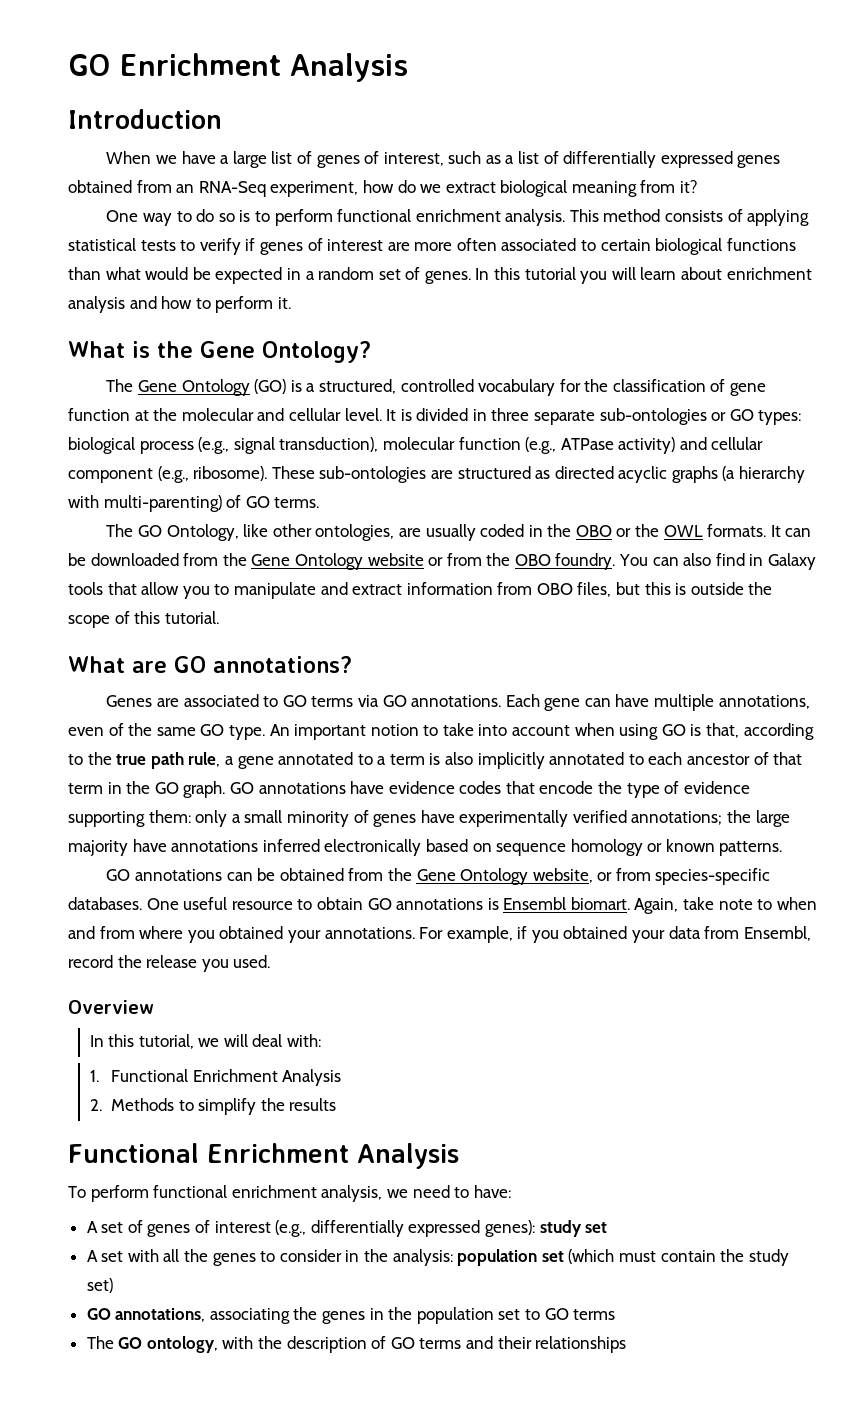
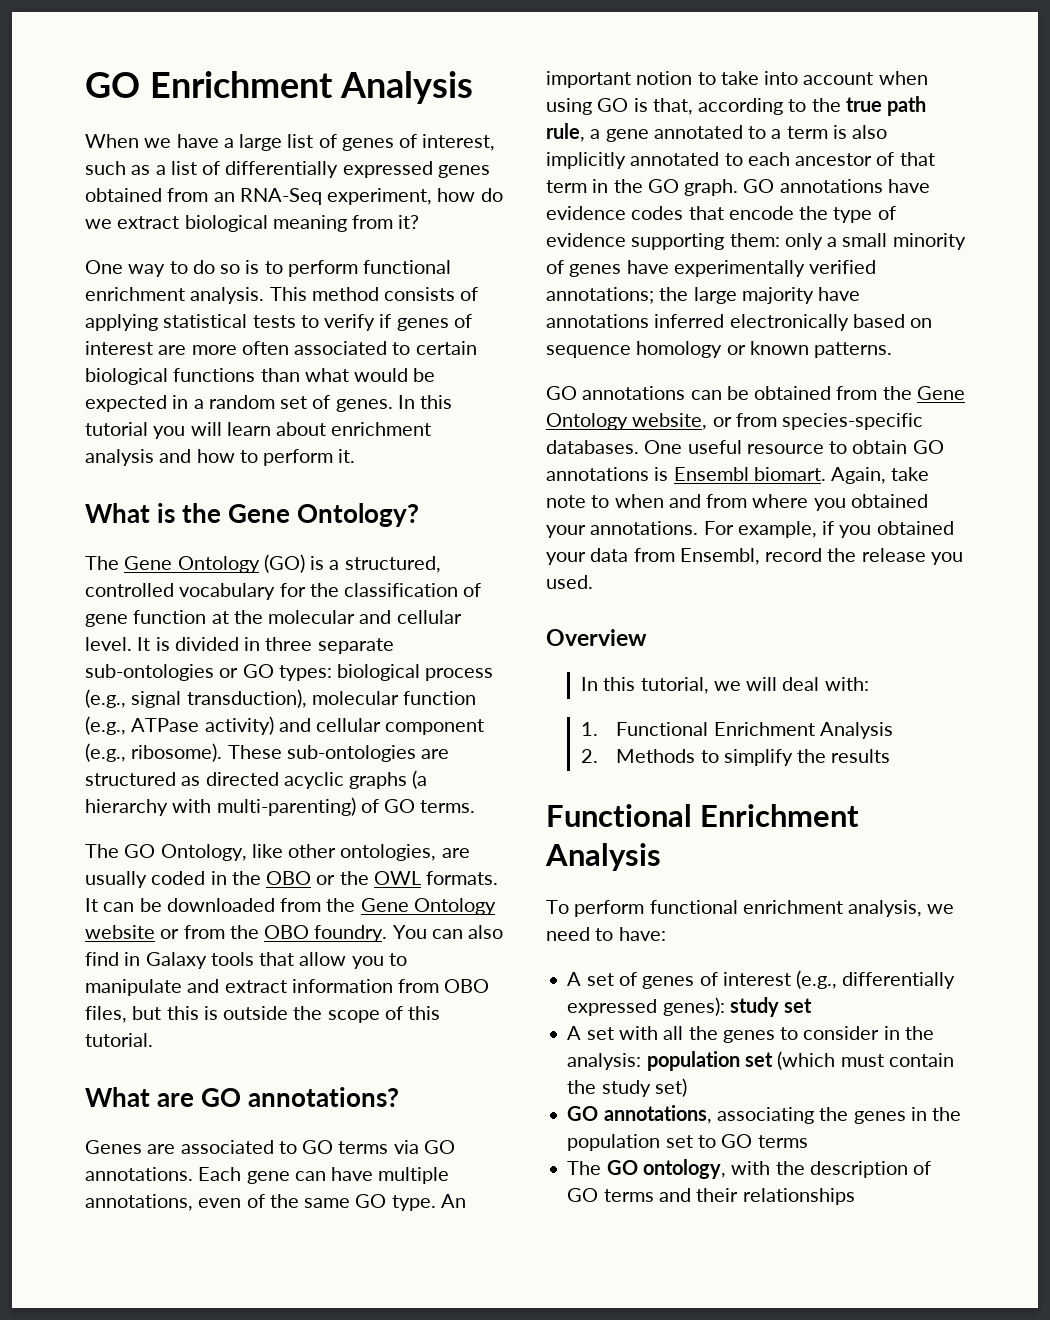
[68,109,222,129] // Introduction -> (474, 87) none

